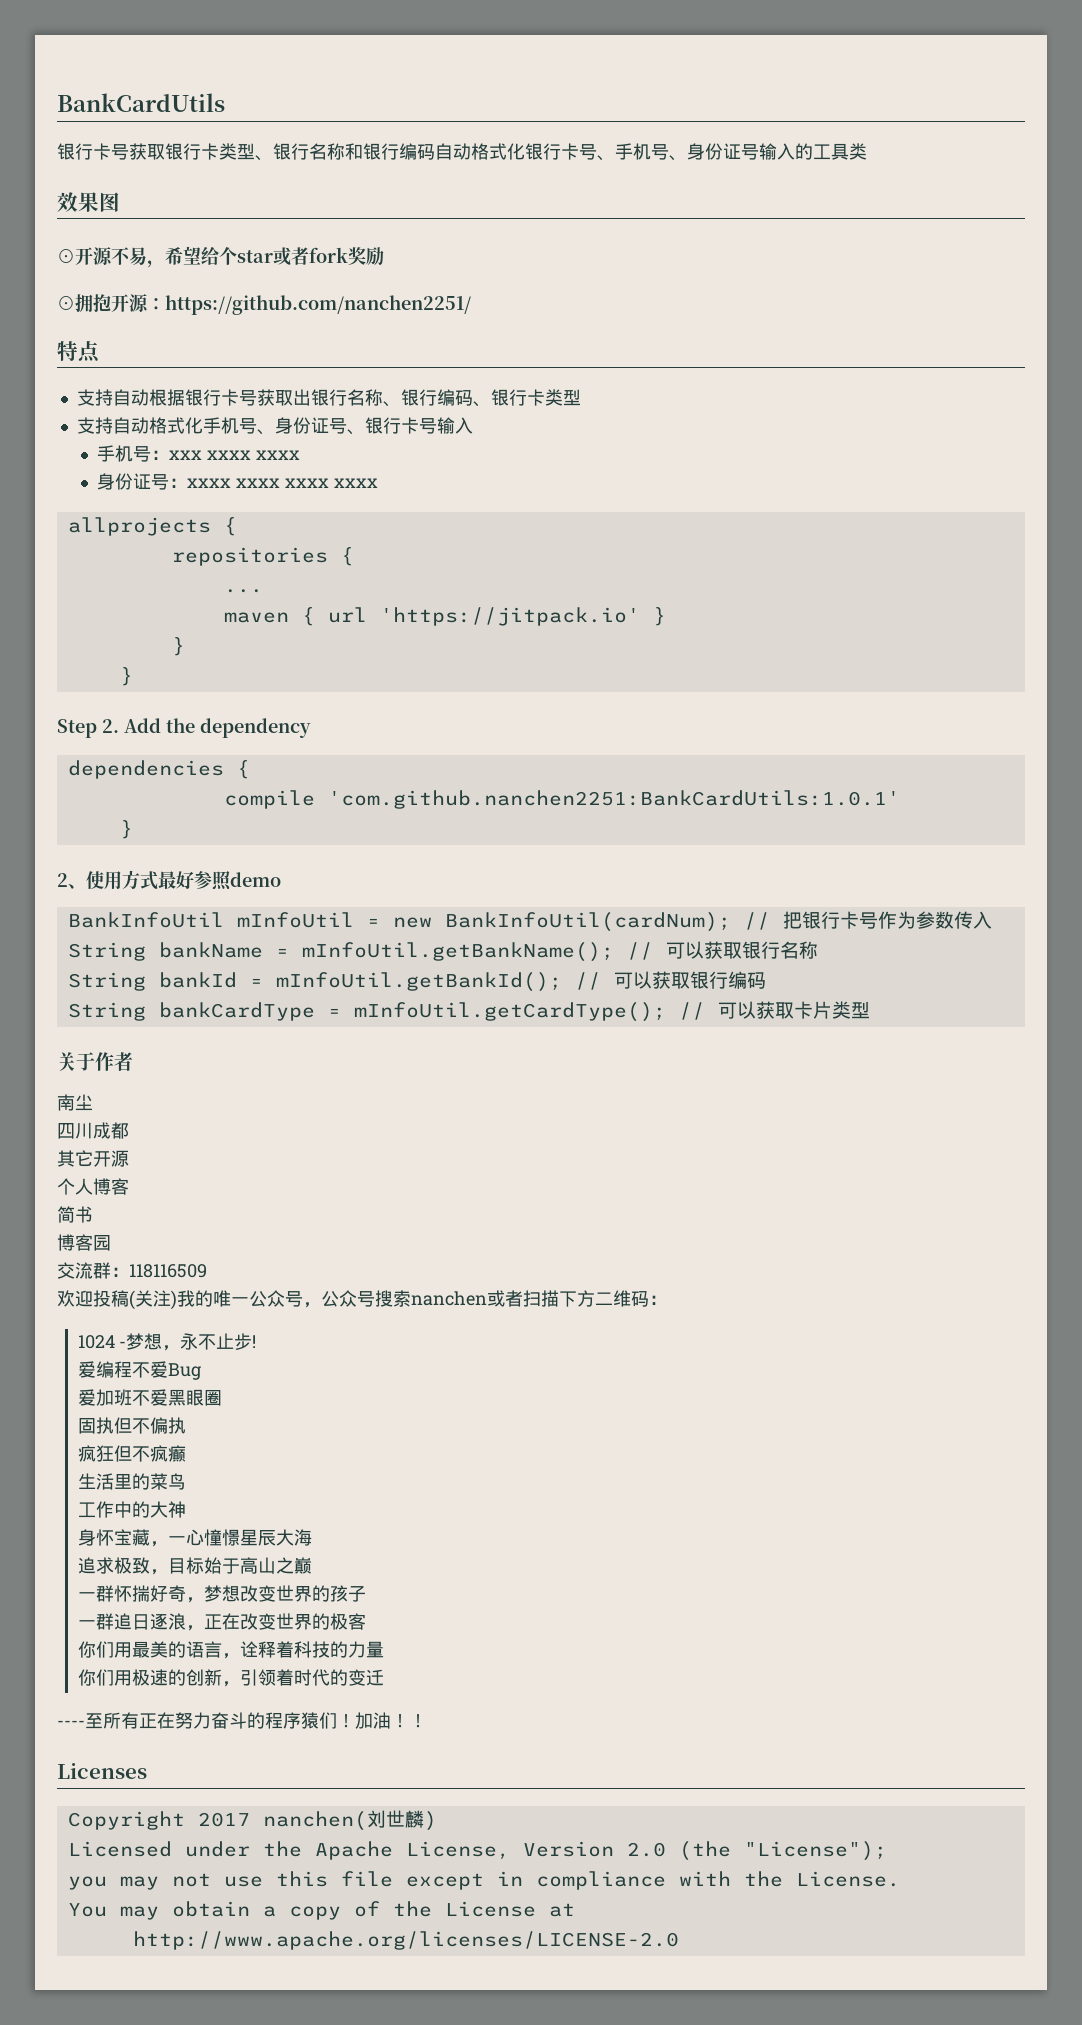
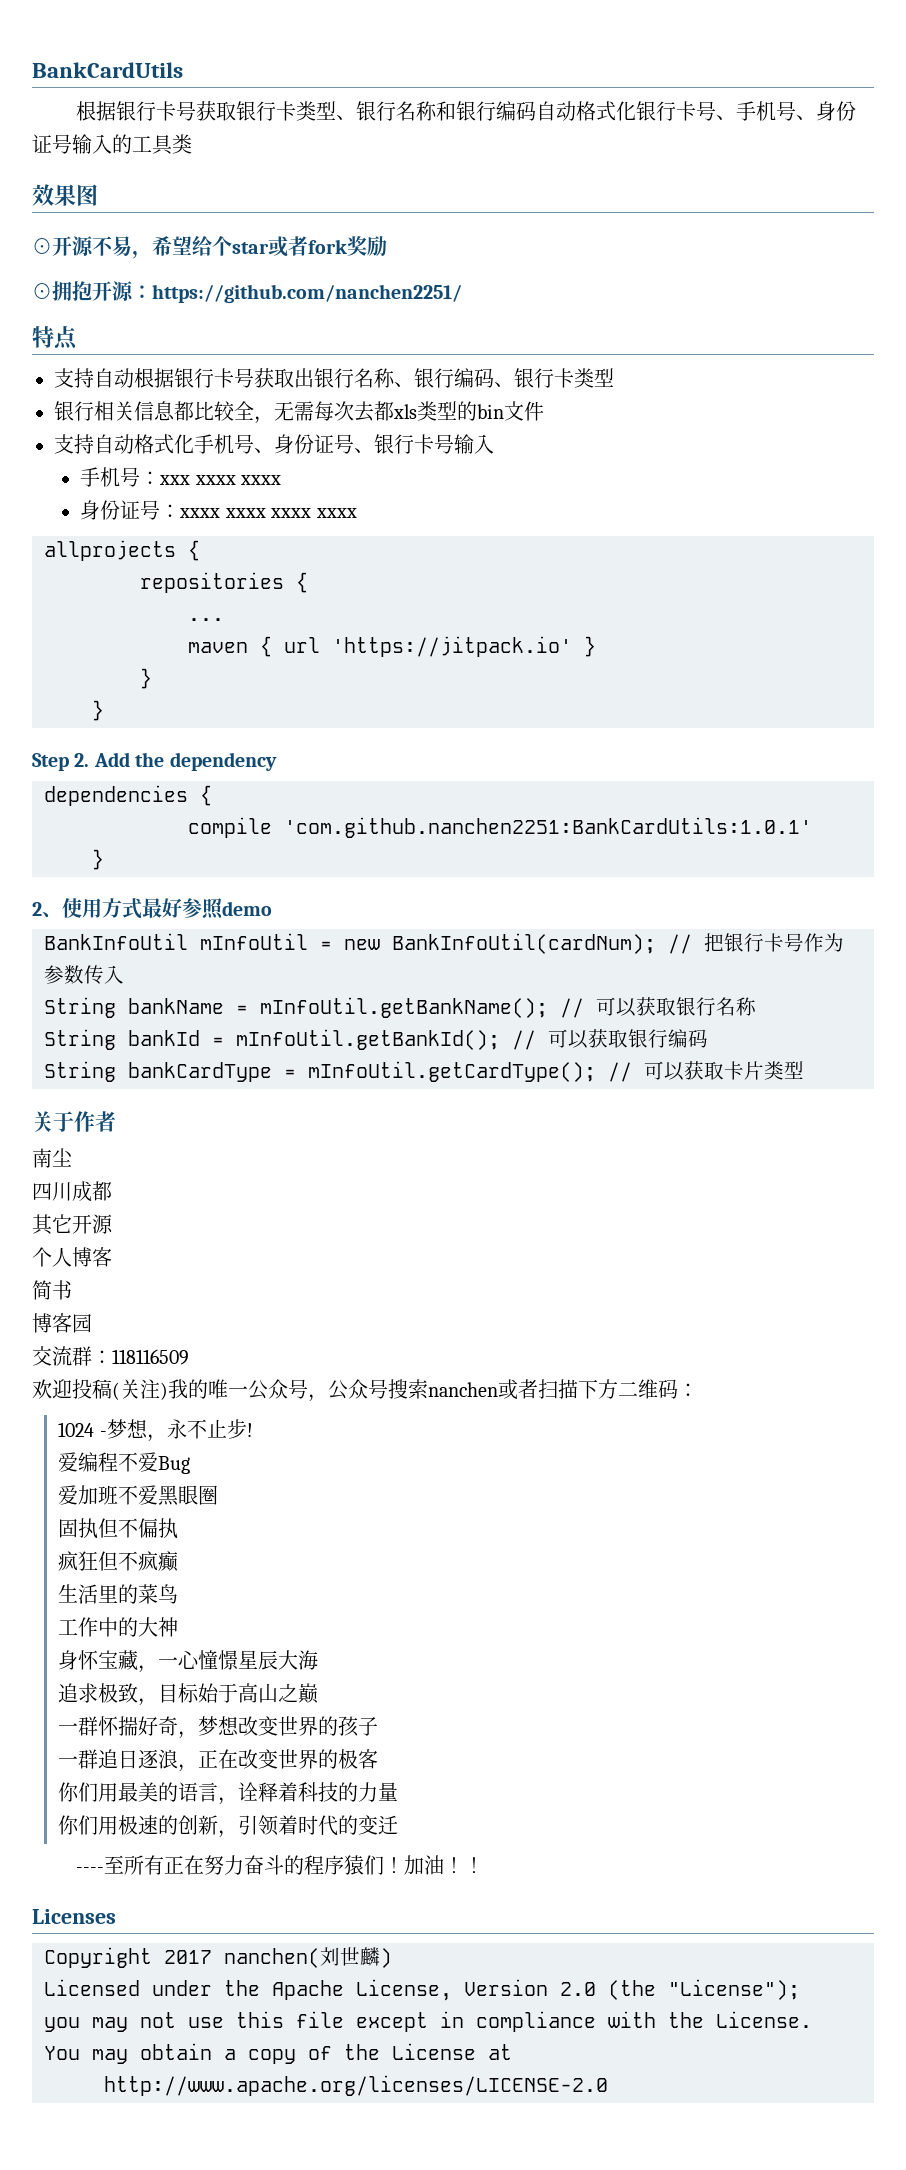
(225, 102) none -> [76,101,117,121] 根据
(581, 397) none -> [54,401,544,424] // 银行相关信息都比较全，无需每次去都xls类型的bin文件

